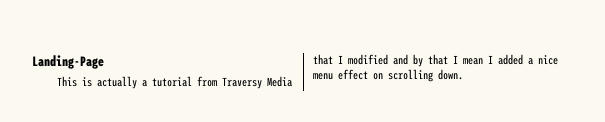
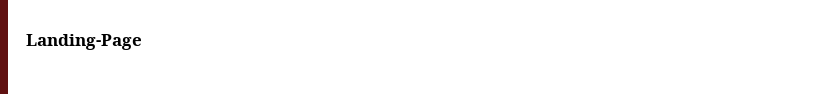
[56,76,292,89] [313,54,558,67] [313,69,463,82] // This is actually a tutorial from Traversy Media that I modified and by that I mean I added a nice menu effect on scrolling down. -> (142, 42) none

